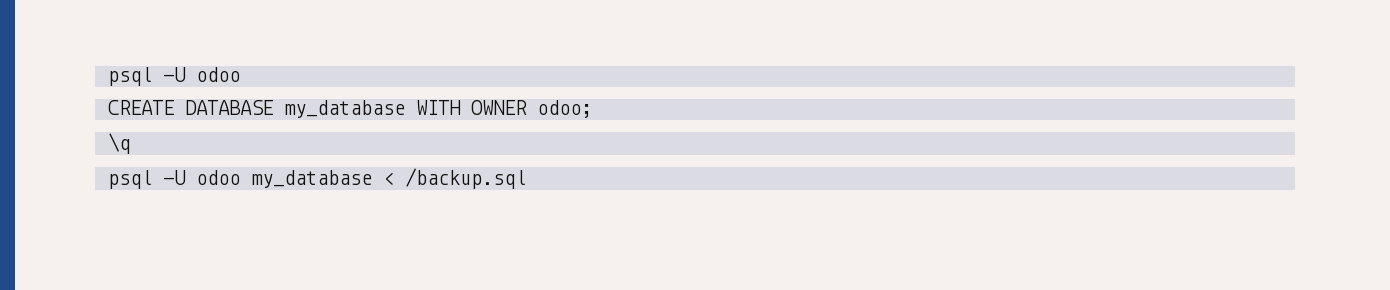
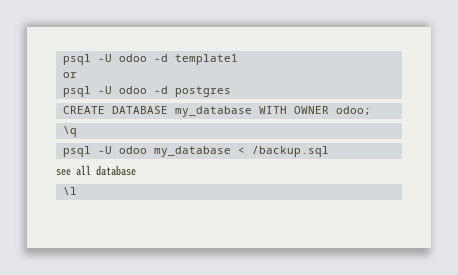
[107,67,240,86] psql -U odoo -> [62,54,238,65] [62,72,77,78] [62,86,231,97] psql -U odoo -d template1 // or // psql -U odoo -d postgres
(526, 178) none -> [56,165,136,176] [62,187,77,195] // see all database // \l

